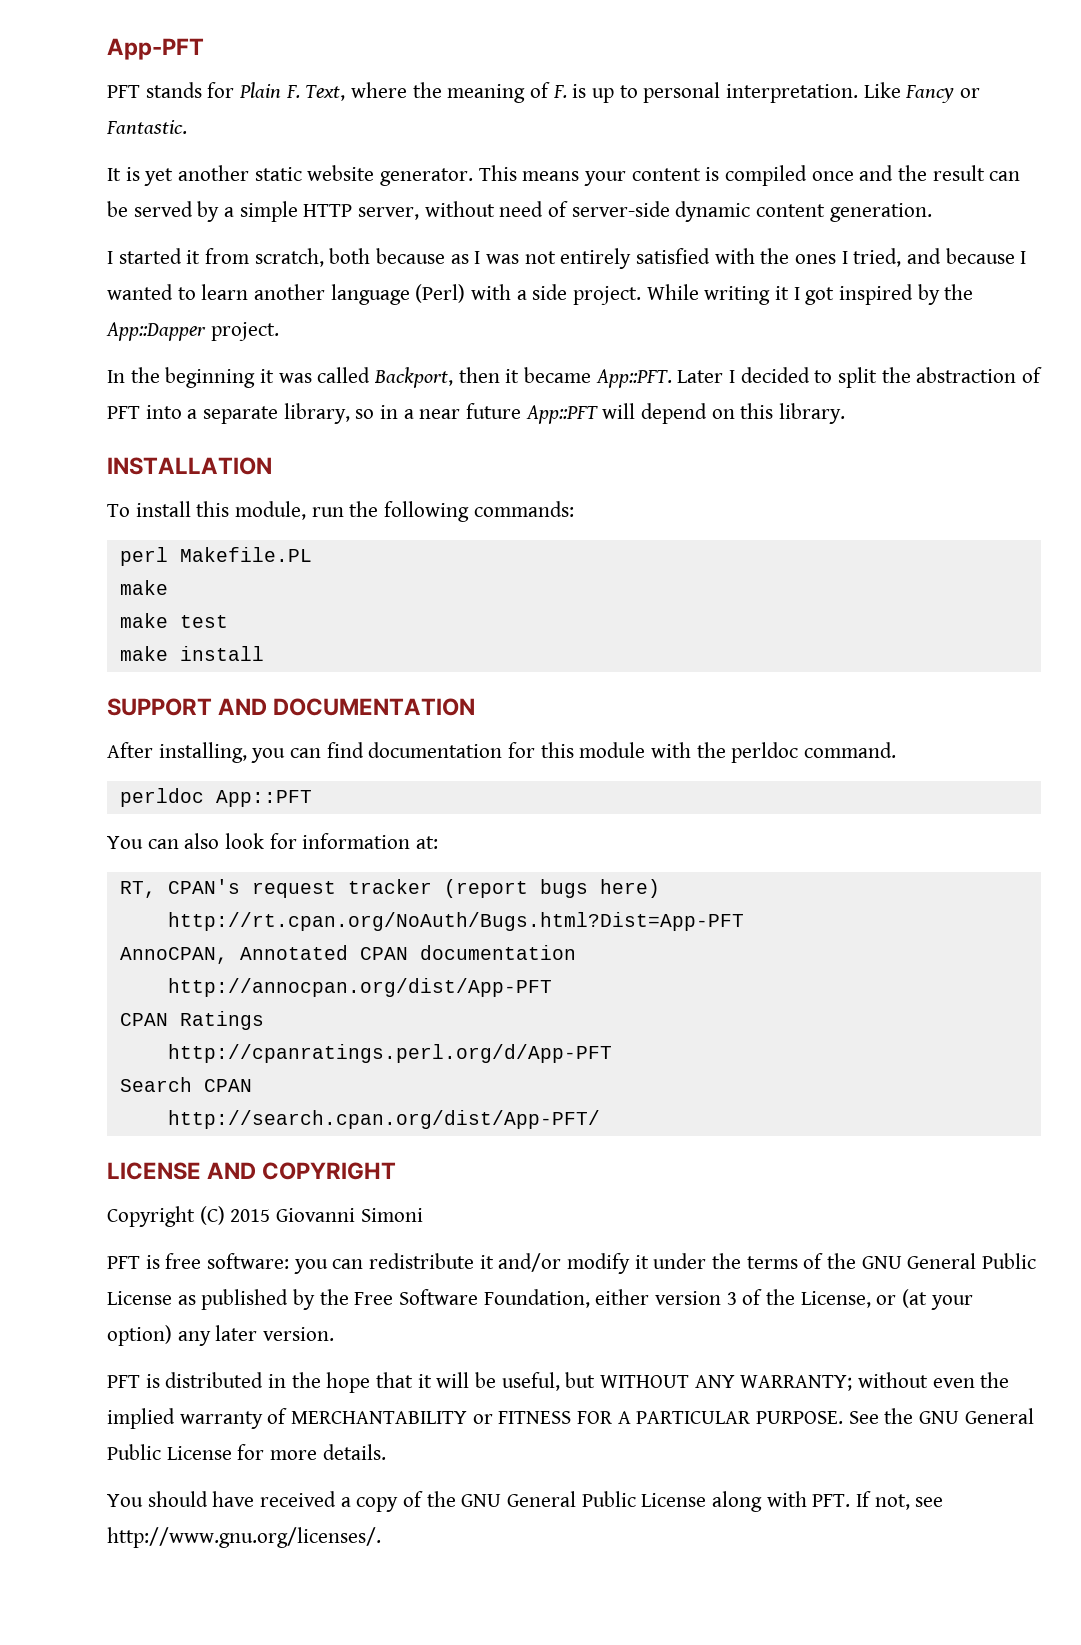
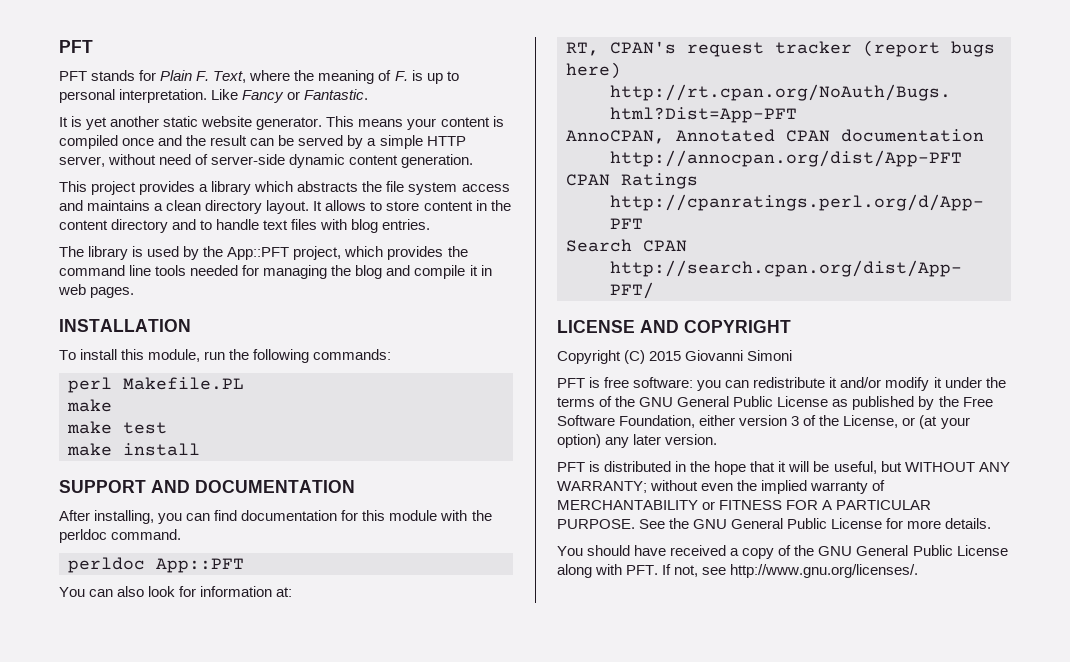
[107,38,204,60] App-PFT -> [59,40,93,53] PFT
[107,248,1027,269] [107,284,974,305] [106,322,279,341] [107,367,1043,388] [107,403,846,424] I started it from scratch, both because as I was not entirely satisfied with the ones I tried, and because I wanted to learn another language (Perl) with a side project. While writing it I got inspired by the App::Dapper project. // In the beginning it was called Backport, then it became App::PFT. Later I decided to split the abstraction of PFT into a separate library, so in a near future App::PFT will depend on this library. -> [59,181,510,195] [59,200,511,214] [59,219,431,233] [59,246,468,260] [59,265,492,279] [58,284,135,298] This project provides a library which abstracts the file system access and maintains a clean directory layout. It allows to store content in the content directory and to handle text files with blog entries. // The library is used by the App::PFT project, which provides the command line tools needed for managing the blog and compile it in web pages.

